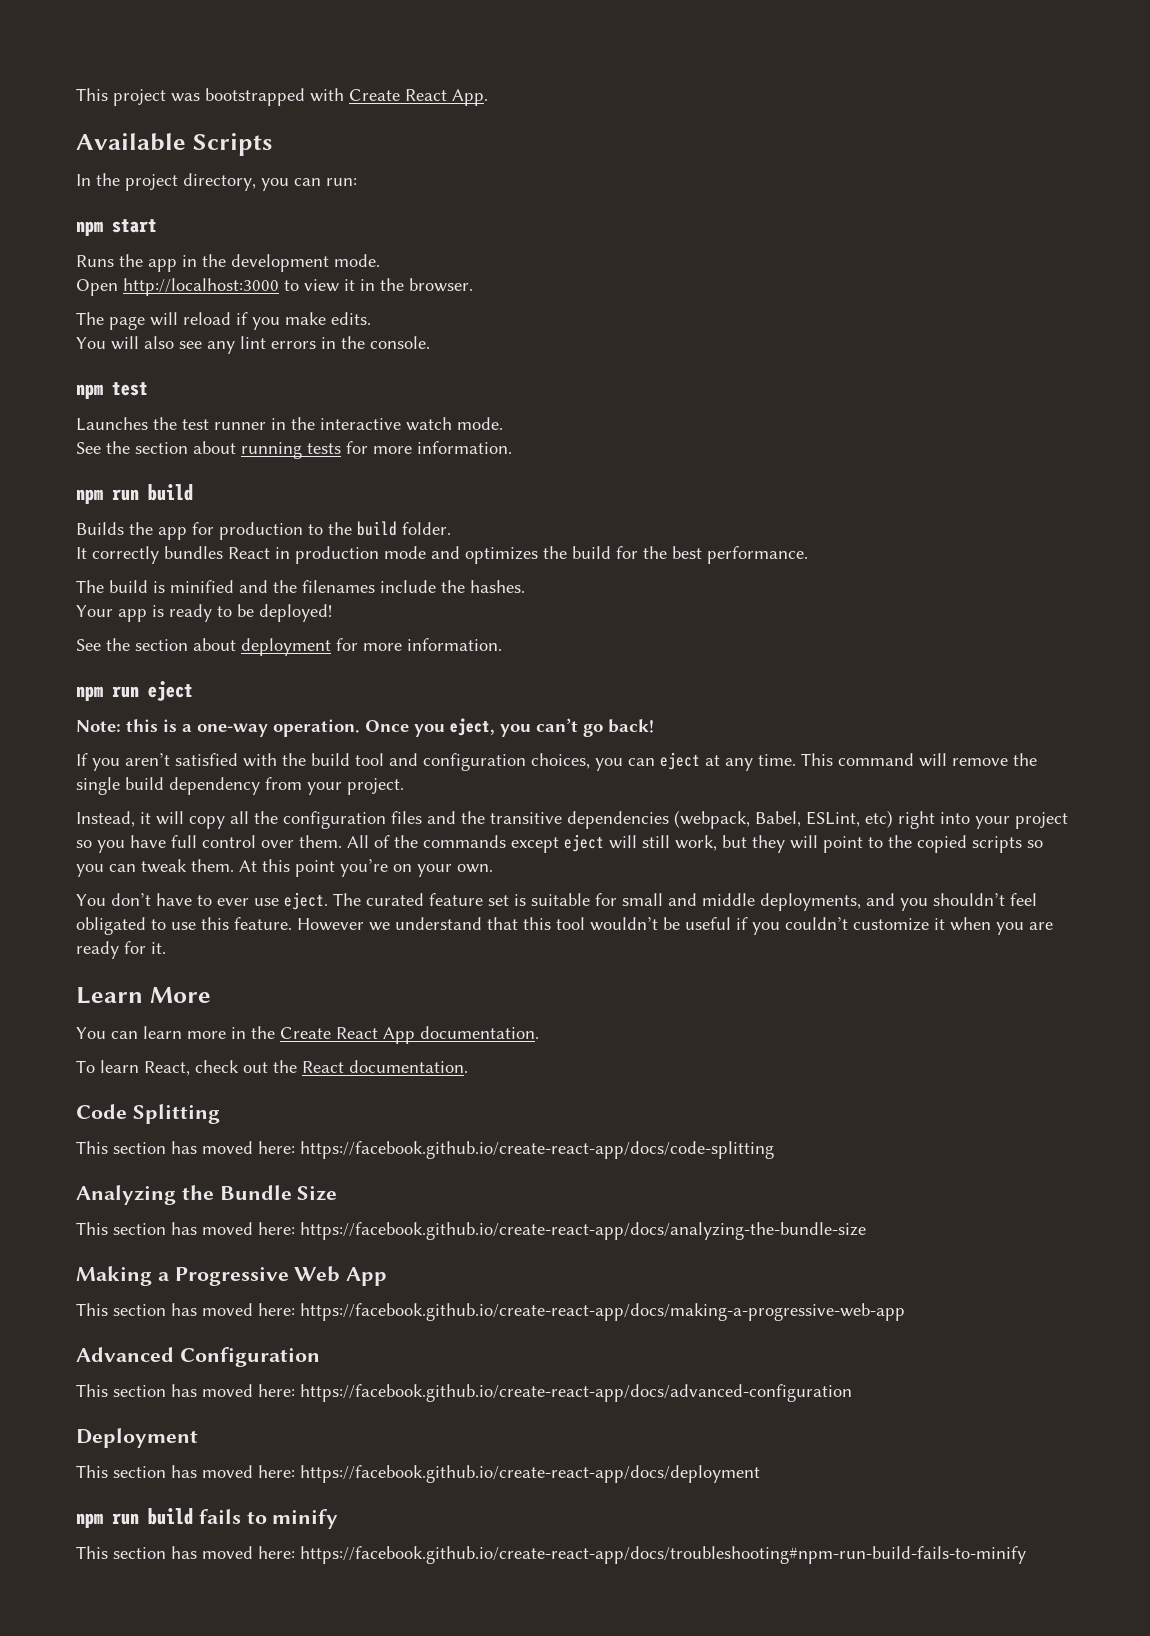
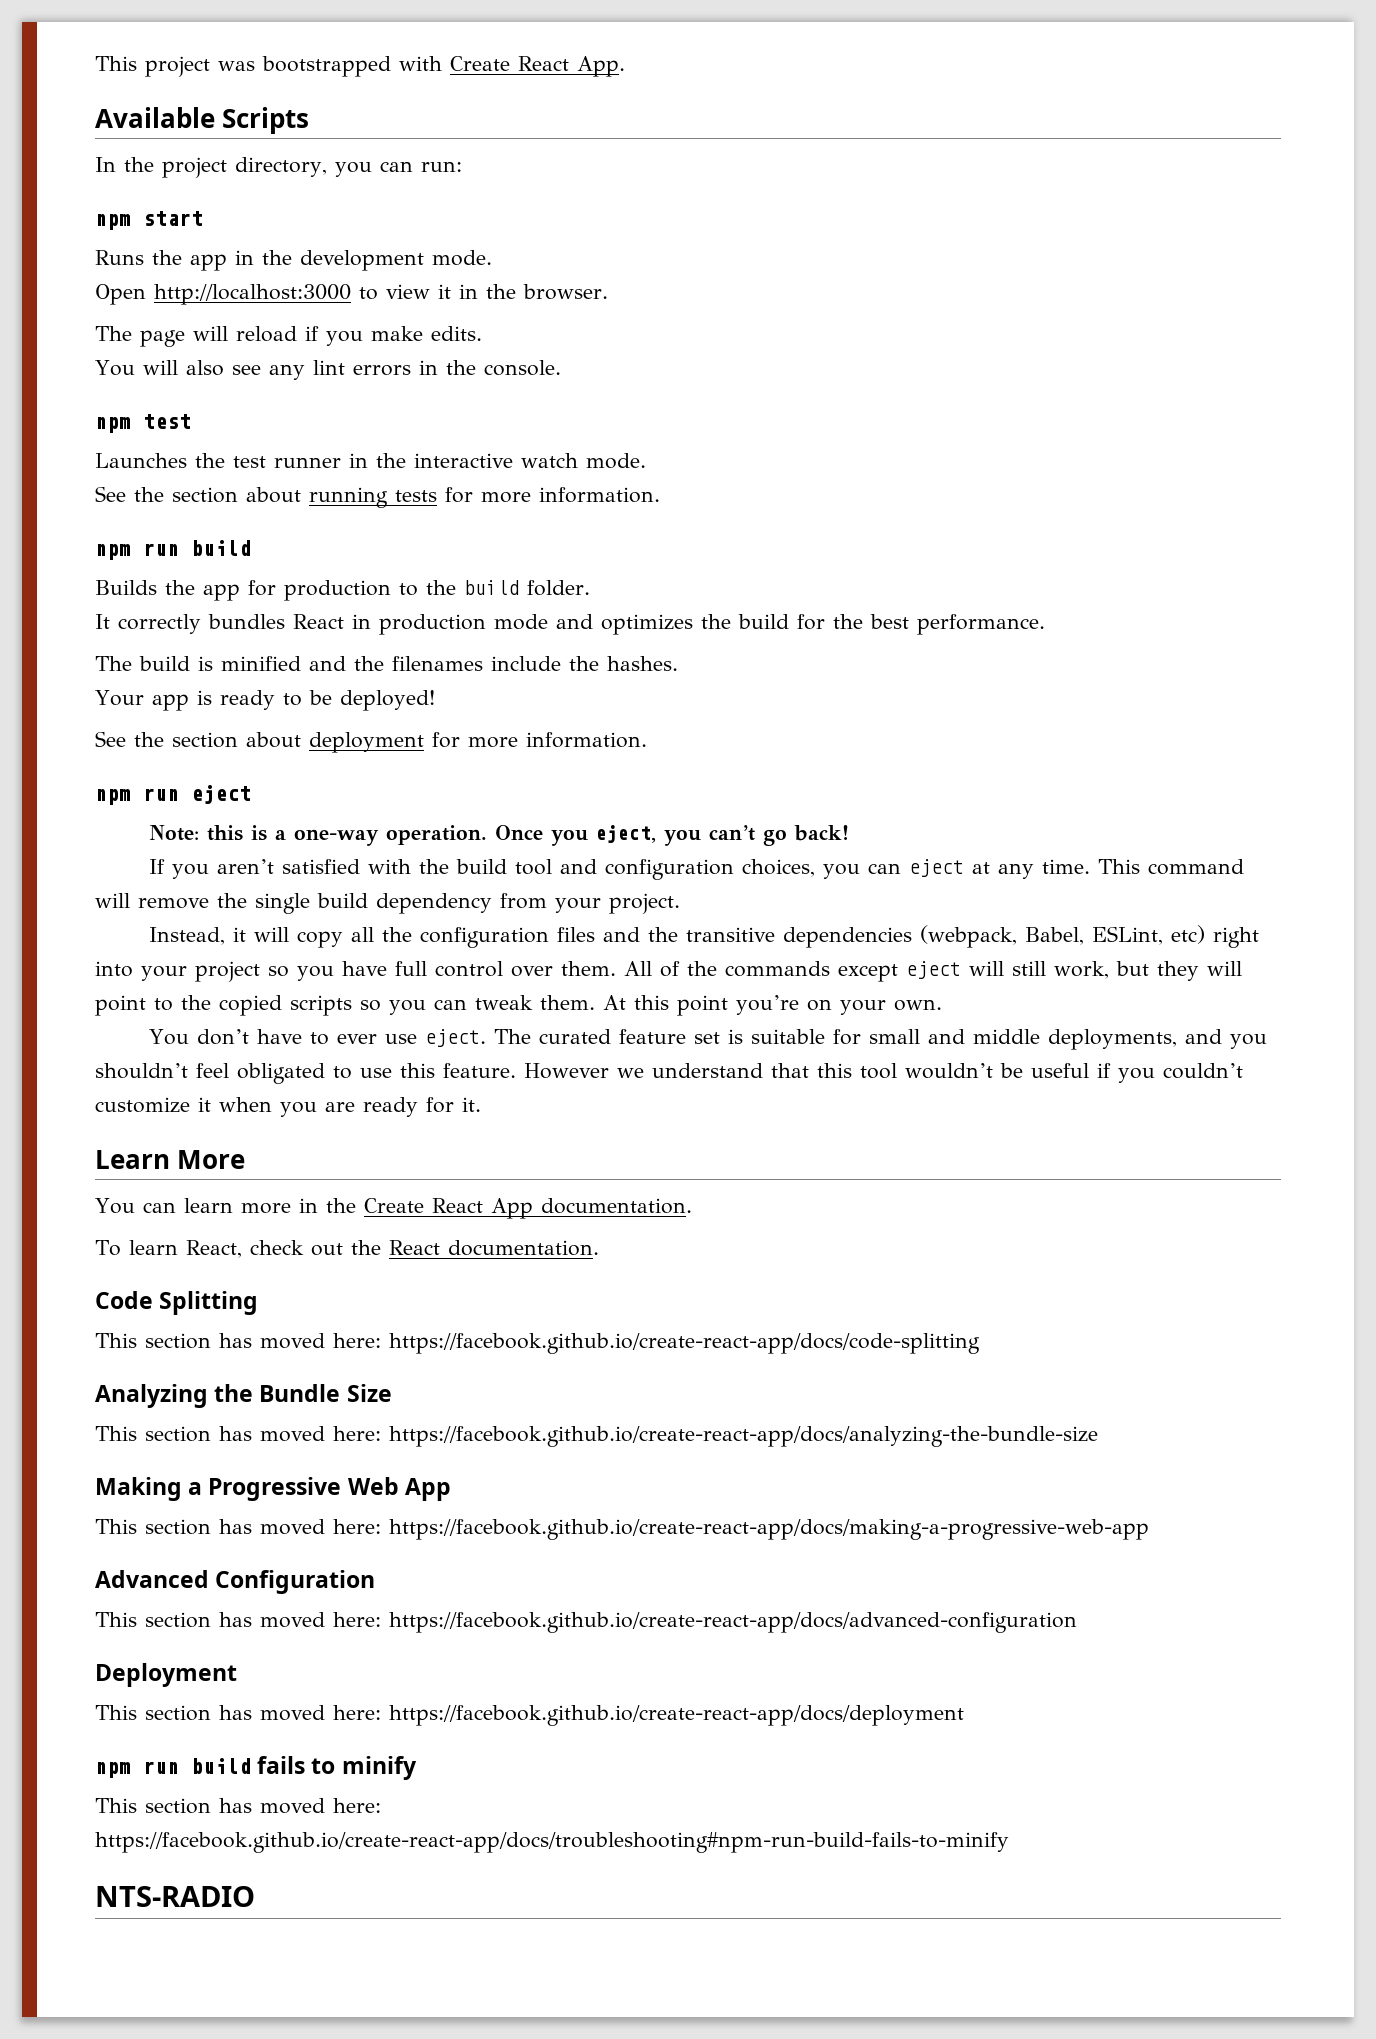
(1026, 1555) none -> [95,1886,255,1907] // NTS-RADIO

